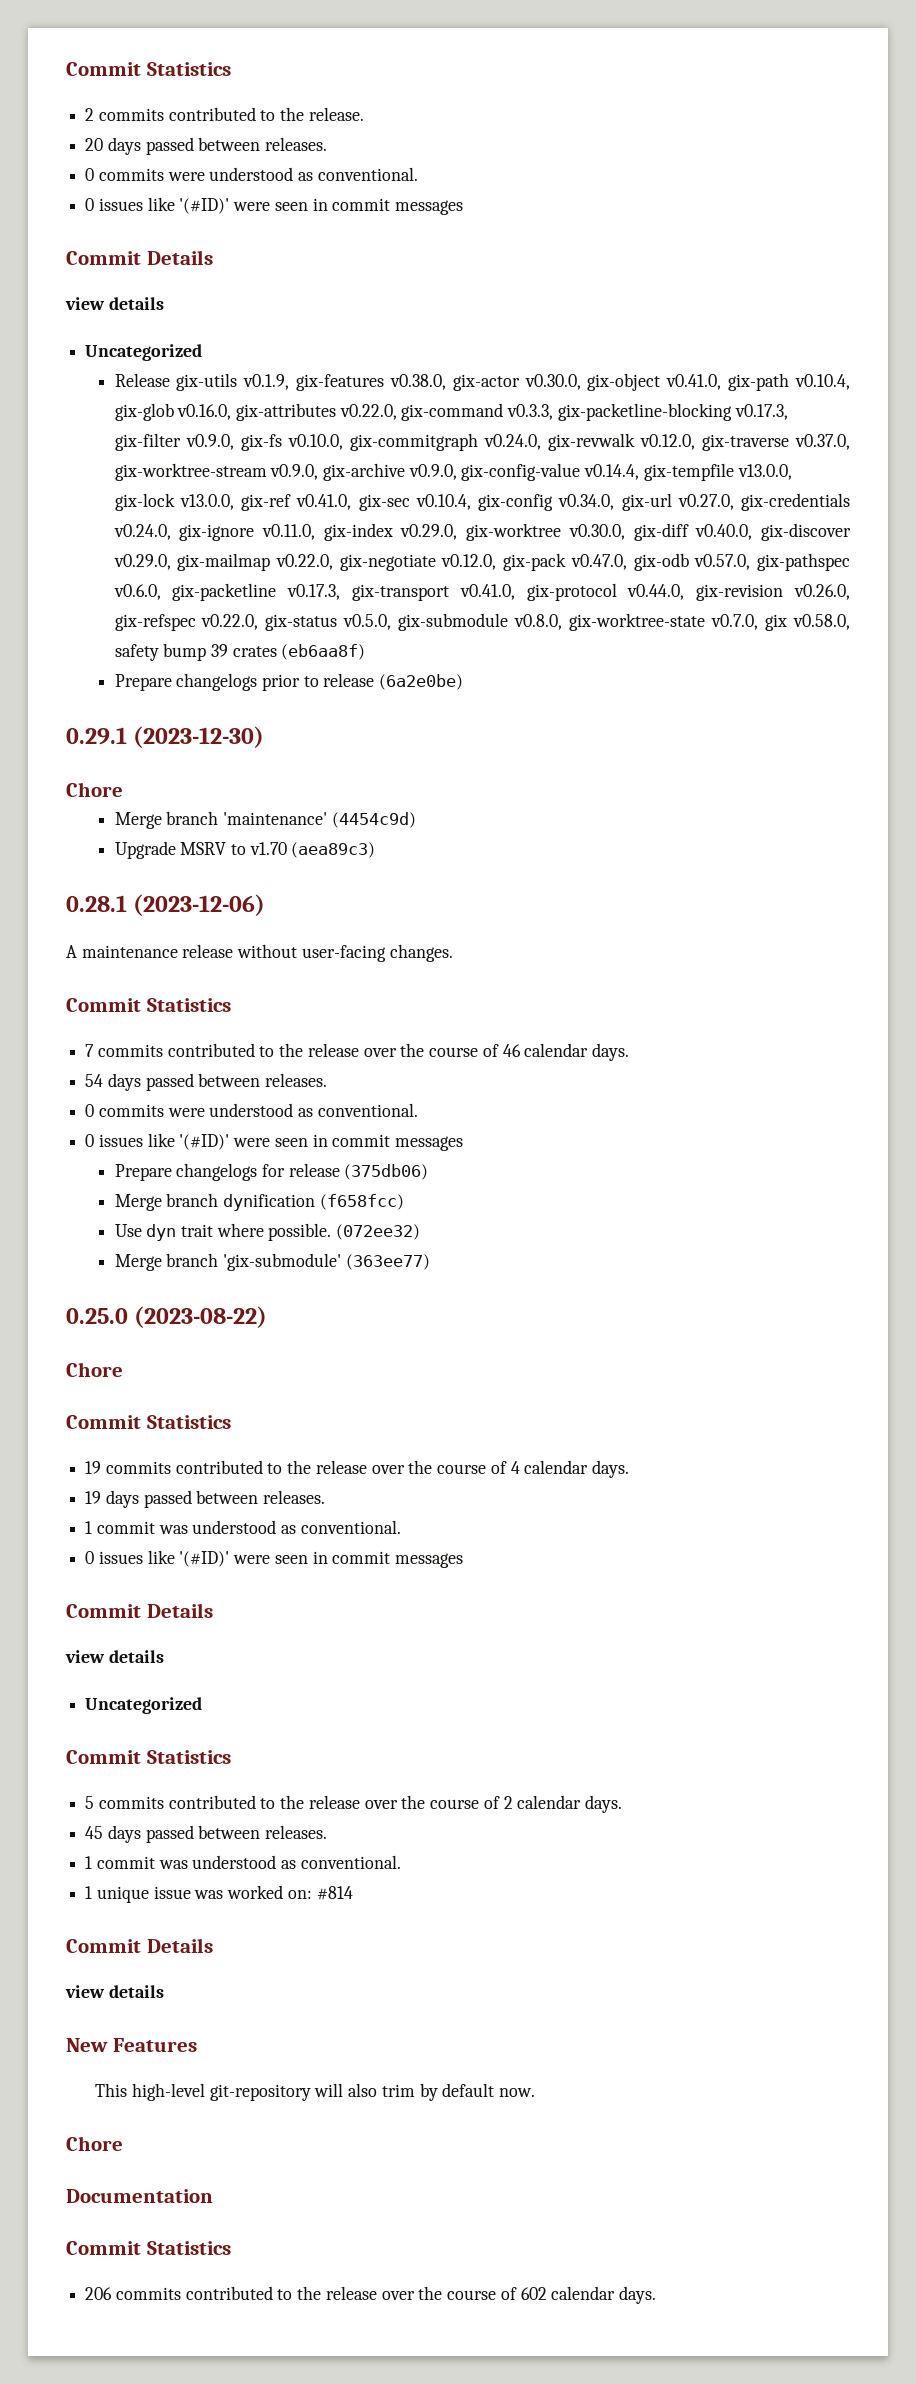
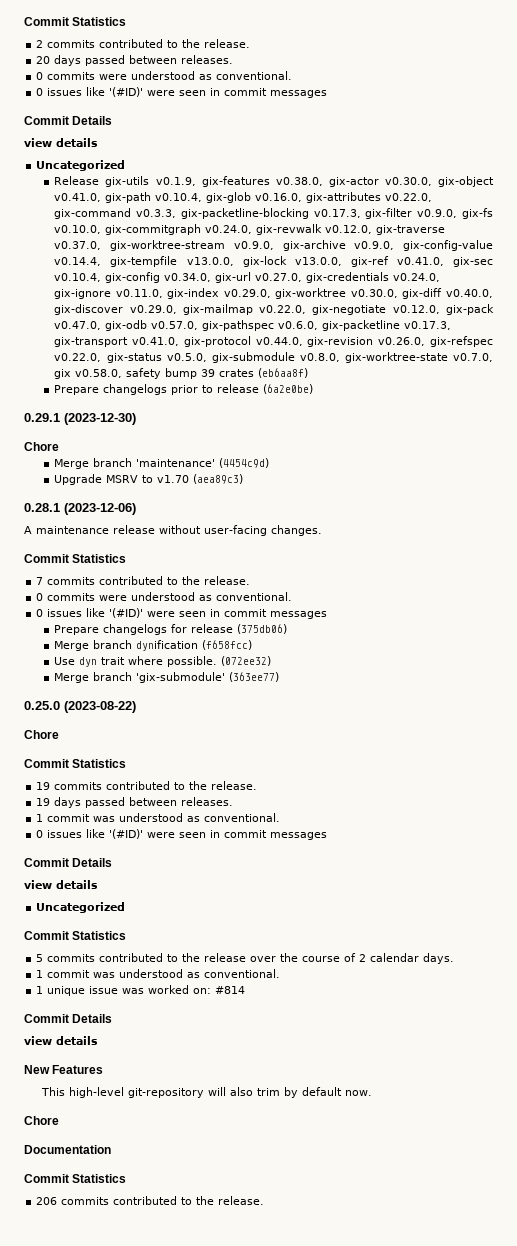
[307,1043,629,1061] [85,1073,328,1091] release over the course of 46 calendar days. // 54 days passed between releases. -> [204,576,251,585] release.
[315,1460,629,1478] release over the course of 4 calendar days. -> [211,781,258,790] release.
[85,1825,328,1843] // 45 days passed between releases. -> (455, 958) none
[325,2286,656,2304] release over the course of 602 calendar days. -> [218,1196,265,1205] release.

